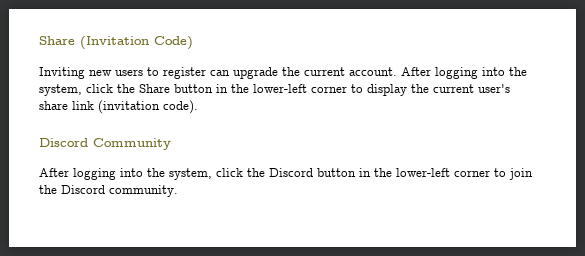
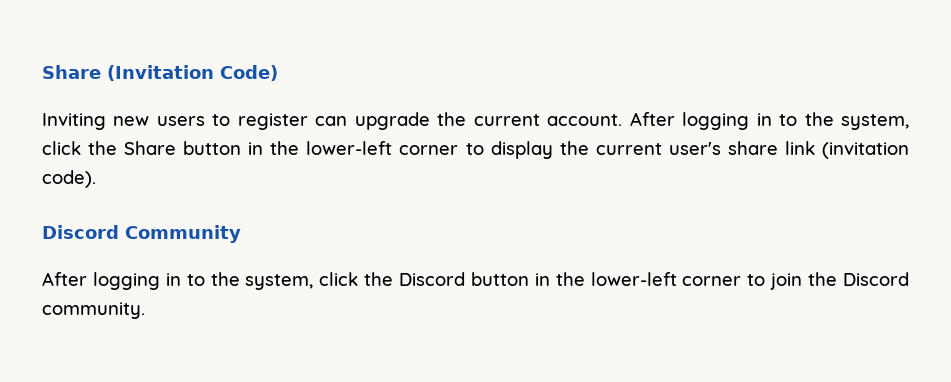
[482,67,505,76] into -> [756,113,798,126] in to
[120,168,143,177] into -> [165,273,205,286] in to

